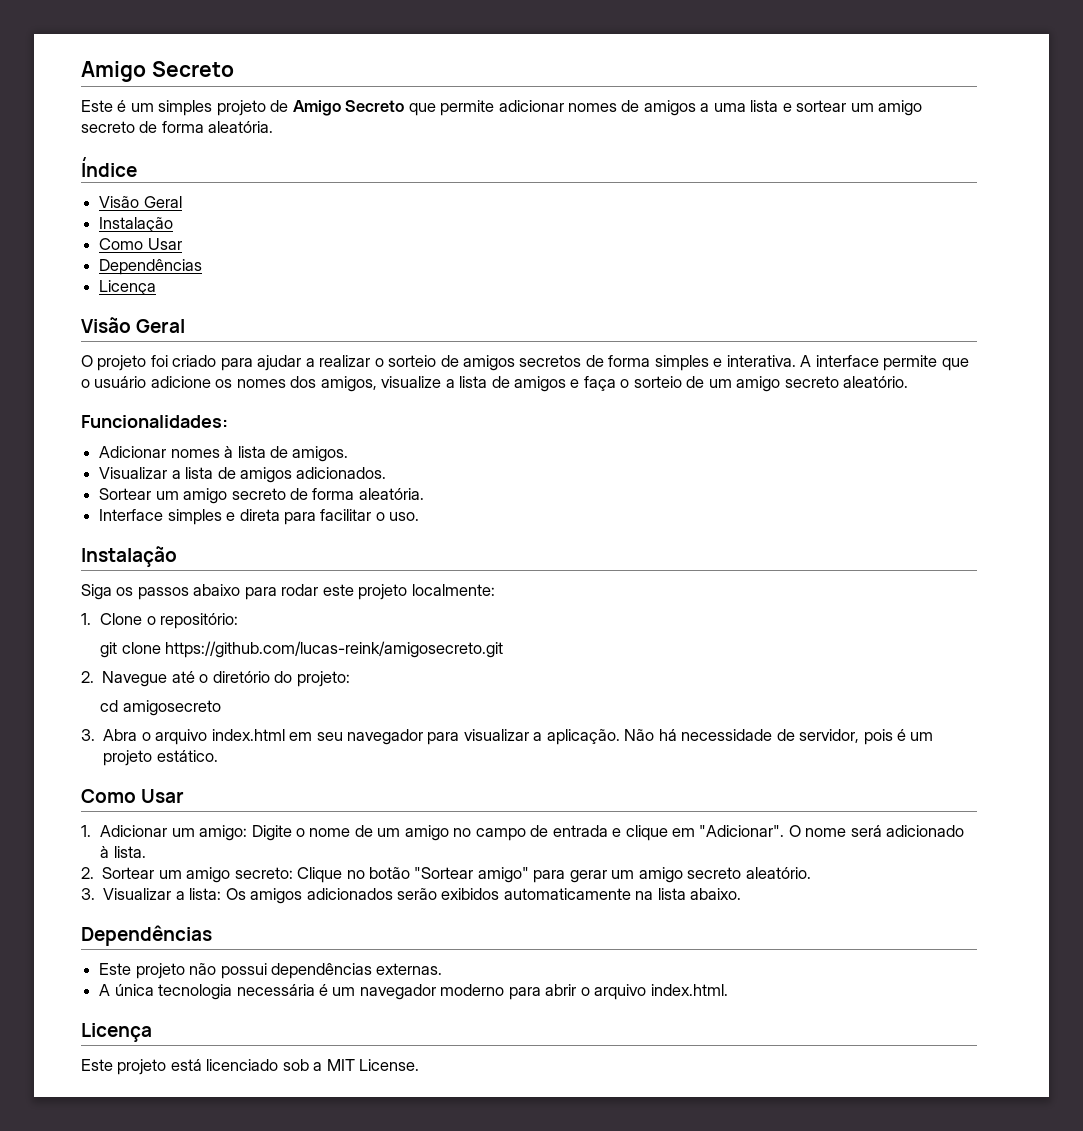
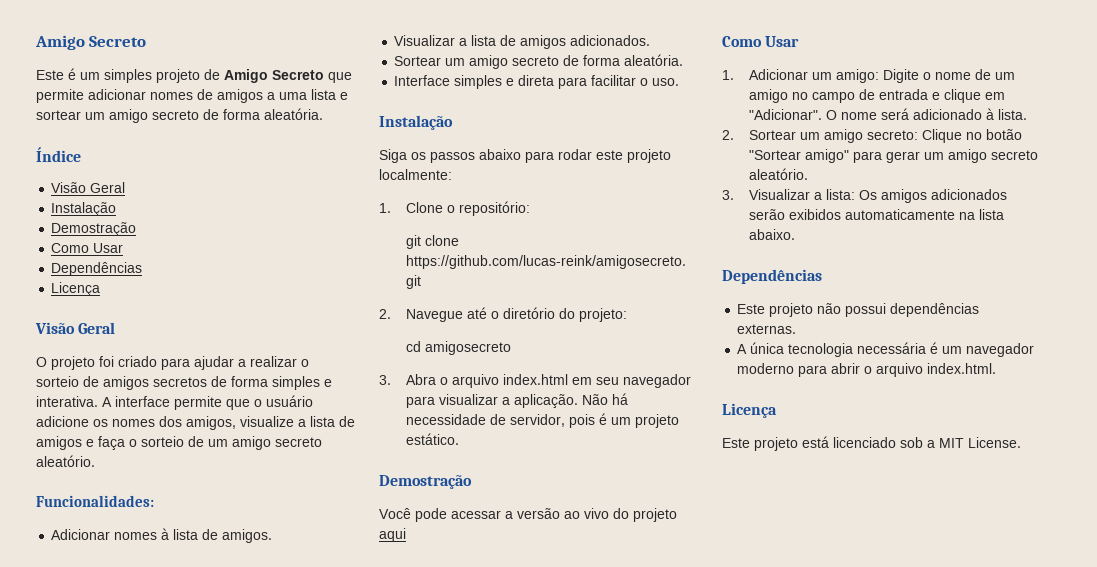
(174, 224) none -> [51,222,137,236] // Demostração
(218, 756) none -> [379,475,472,489] [379,508,677,522] [379,528,406,542] // Demostração // Você pode acessar a versão ao vivo do projeto aqui

